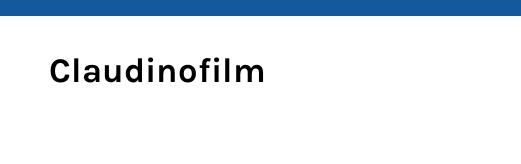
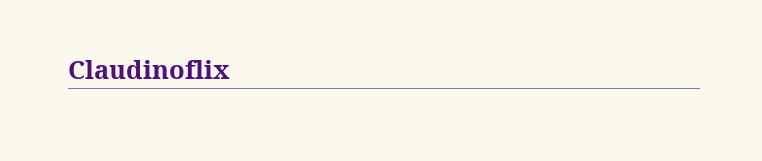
[49,57,266,83] Claudinofilm -> [68,60,230,79] Claudinoflix

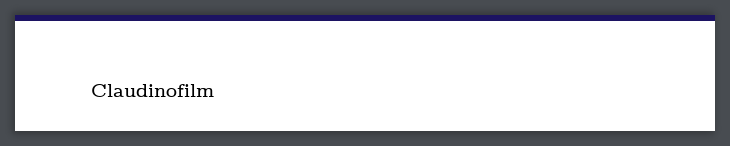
[68,60,230,79] Claudinoflix -> [91,84,214,97] Claudinofilm

